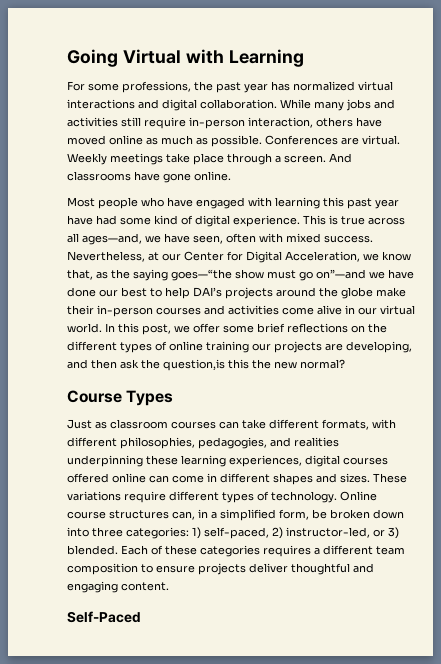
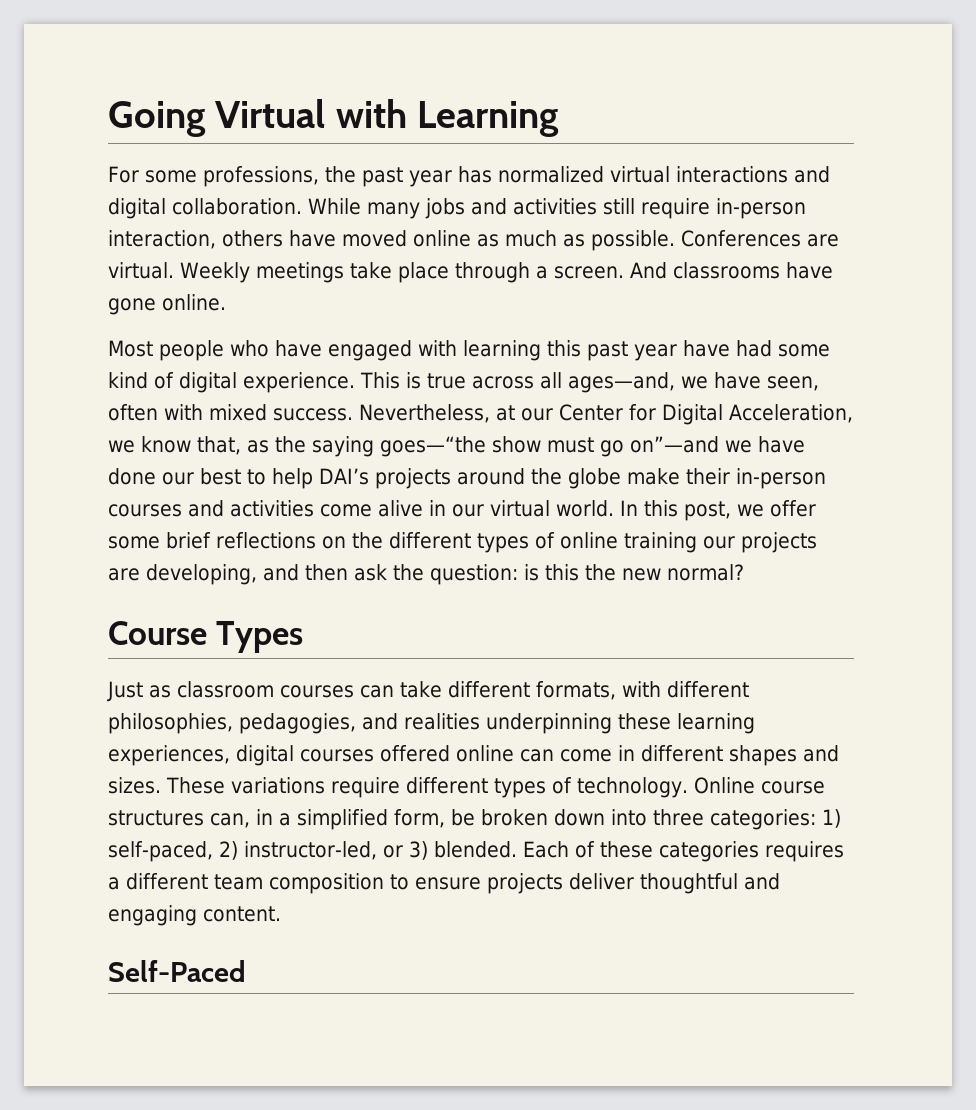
[163,359,225,371] question‚is -> [430,564,539,585] question: is

